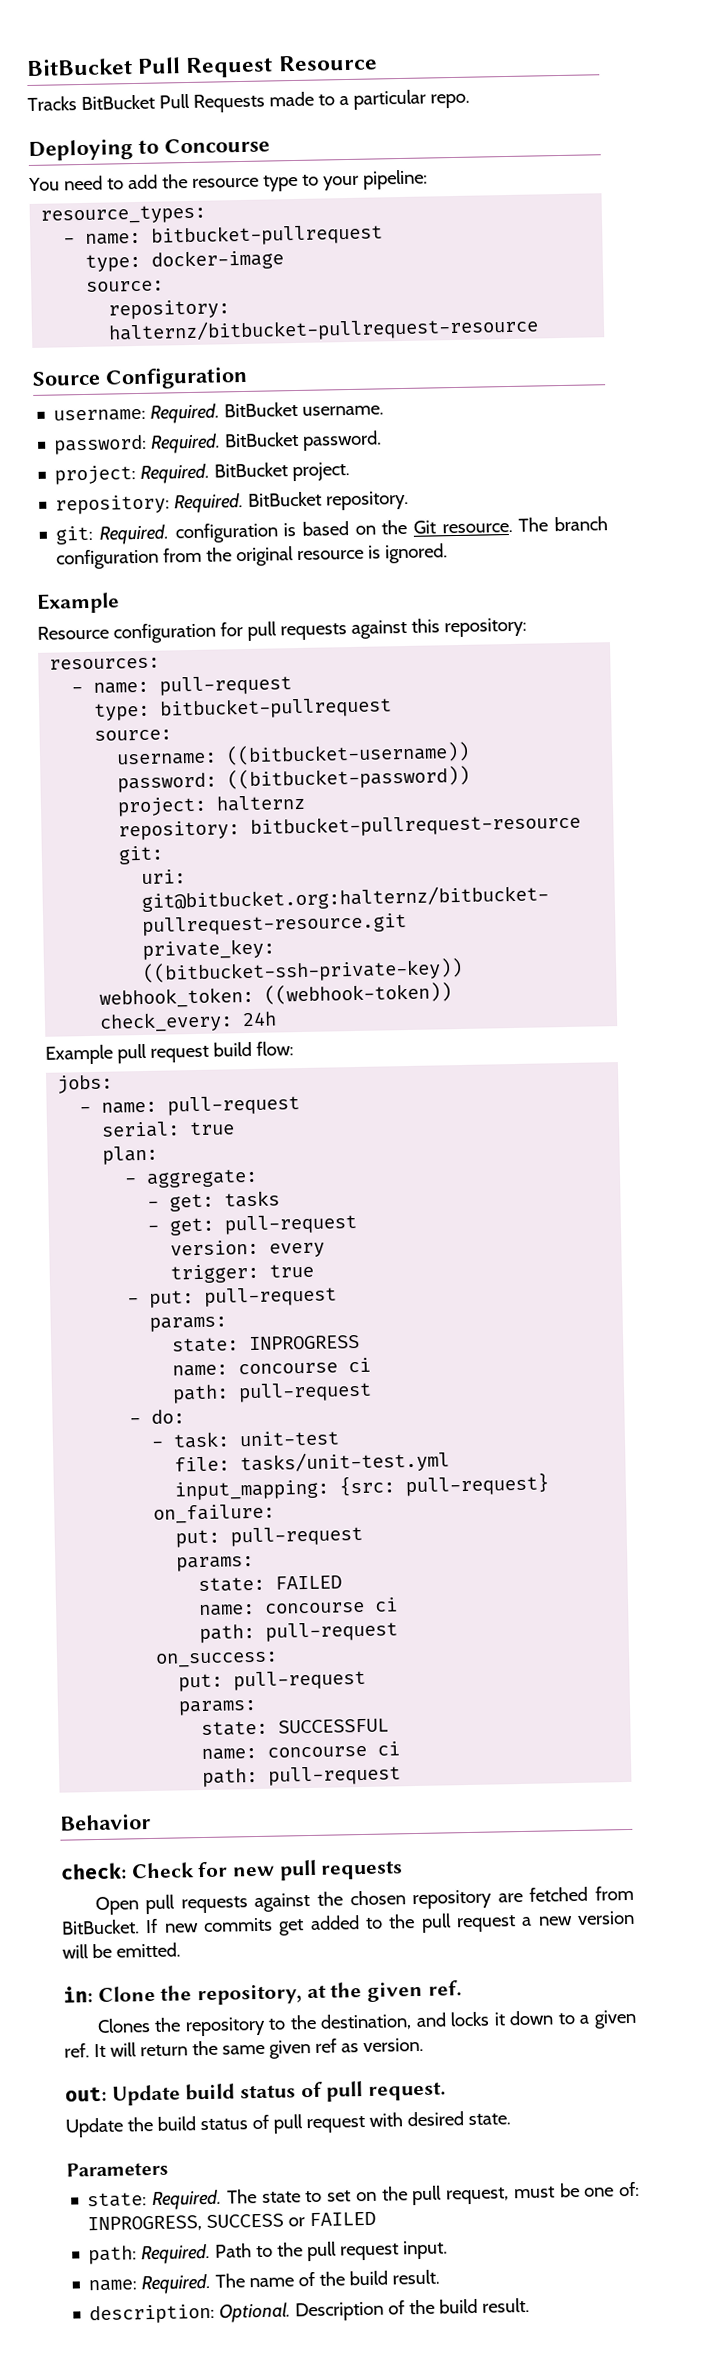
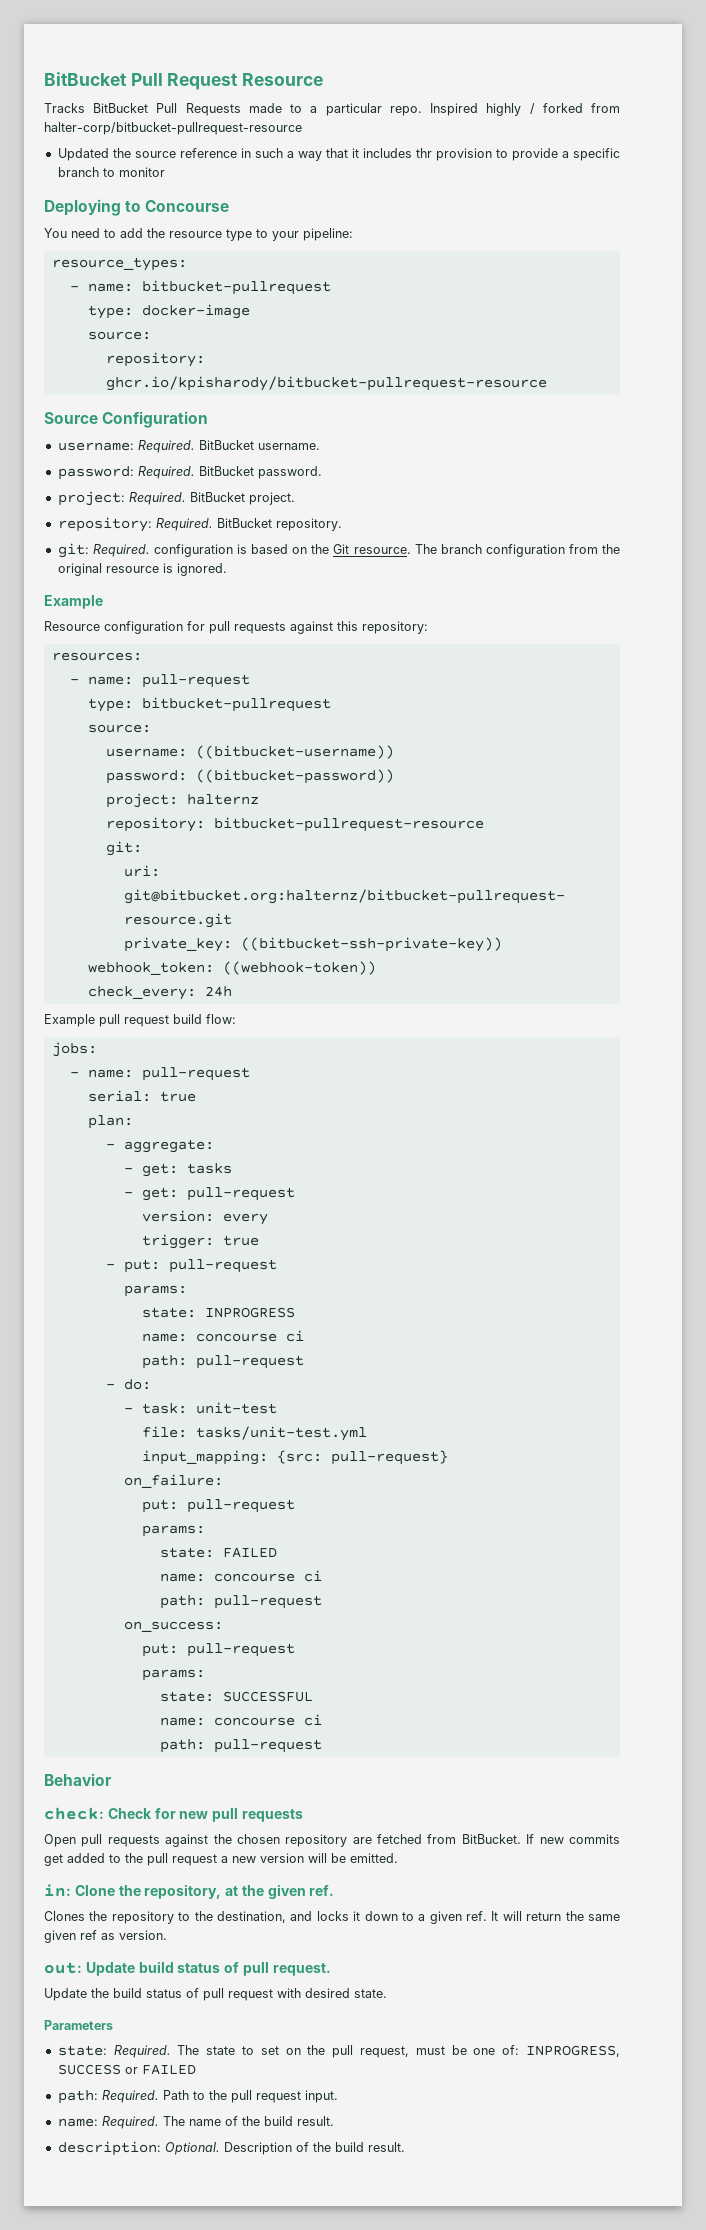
(470, 101) none -> [430,103,620,116] [44,122,302,135] [57,148,620,161] [57,167,165,177] Inspired highly / forked from halter-corp/bitbucket-pullrequest-resource // Updated the source reference in such a way that it includes thr provision to provide a specific branch to monitor
[108,315,540,344] halternz/bitbucket-pullrequest-resource -> [105,376,547,391] ghcr.io/kpisharody/bitbucket-pullrequest-resource

